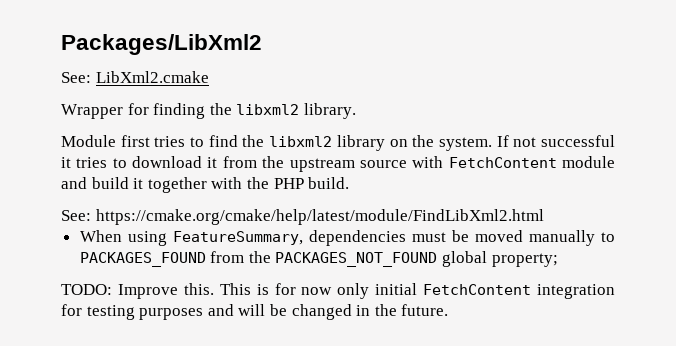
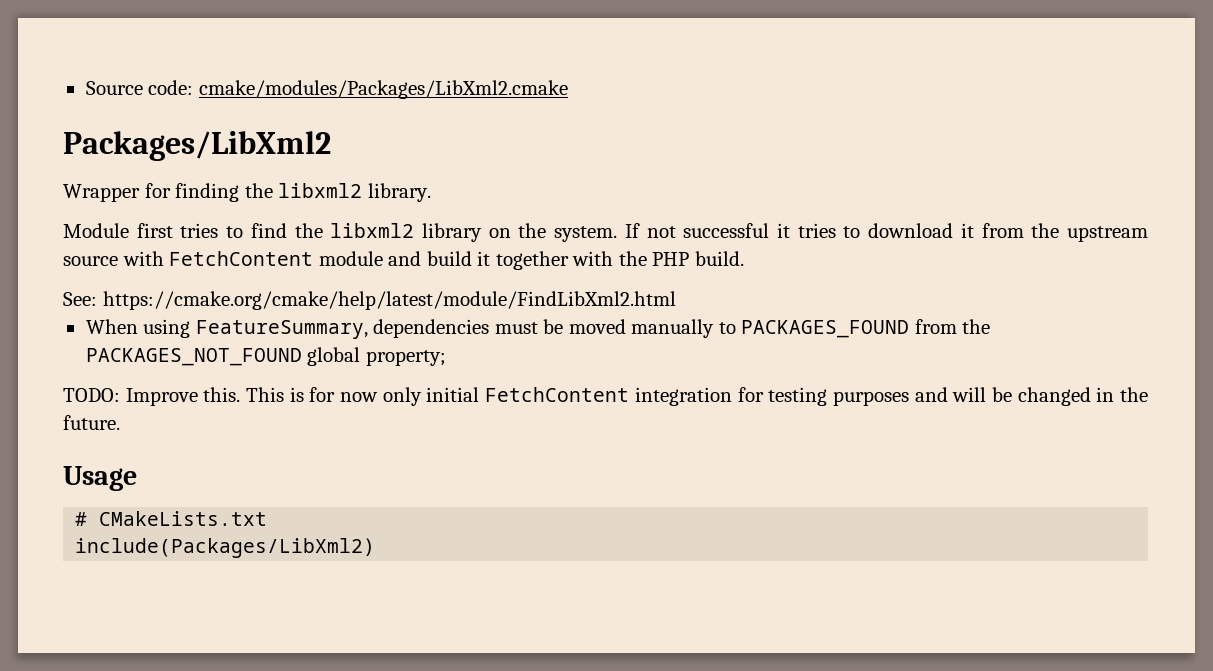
(61, 44) none -> [85,80,568,99] Source code: cmake/modules/Packages/LibXml2.cmake //
[61,71,209,83] // See: LibXml2.cmake -> (331, 146) none
(449, 310) none -> [63,466,137,491] [75,511,268,526] [75,538,376,558] // Usage // # CMakeLists.txt // include(Packages/LibXml2)

